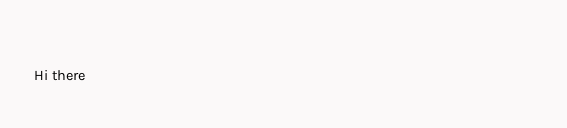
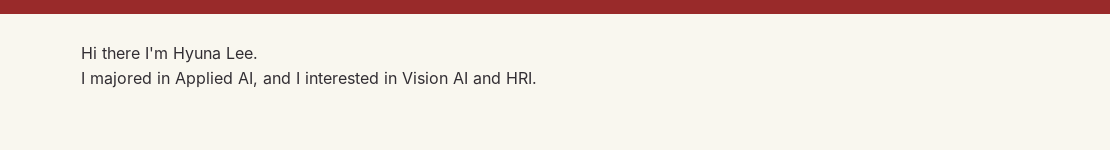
(85, 75) none -> [145,47,258,63] [81,71,537,88] I'm Hyuna Lee. // I majored in Applied AI, and I interested in Vision AI and HRI.

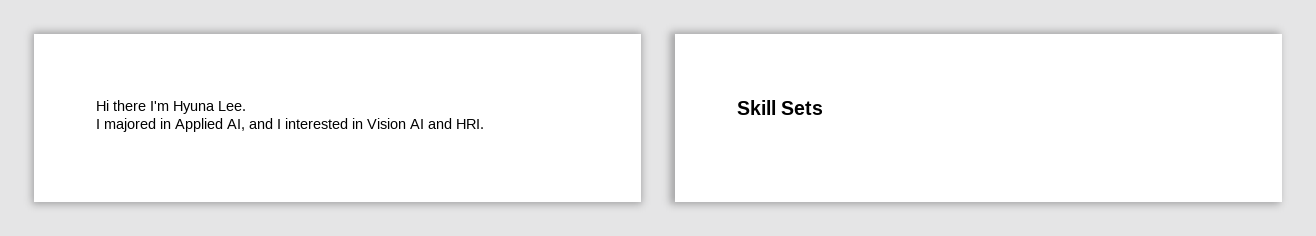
(537, 78) none -> [737,100,824,115] // Skill Sets

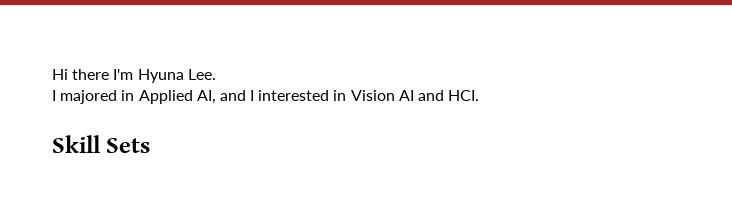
[456,119,484,129] HRI. -> [448,90,480,101] HCI.

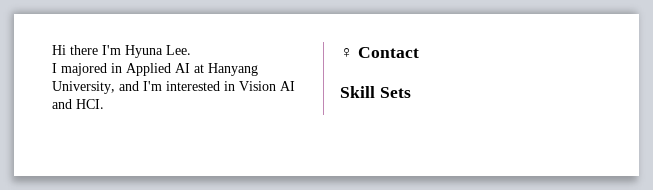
[196,90,255,104] AI, and I -> [175,63,258,76] [52,81,162,94] AI at Hanyang University, and I'm
(480, 95) none -> [340,47,419,58] // ♀ Contact

